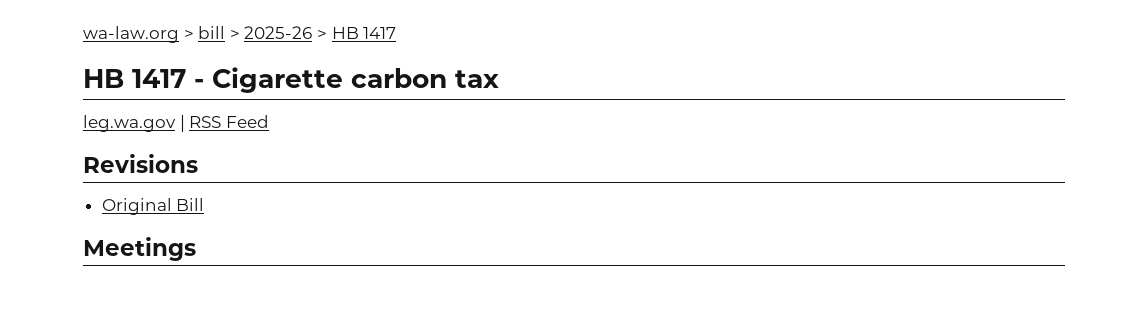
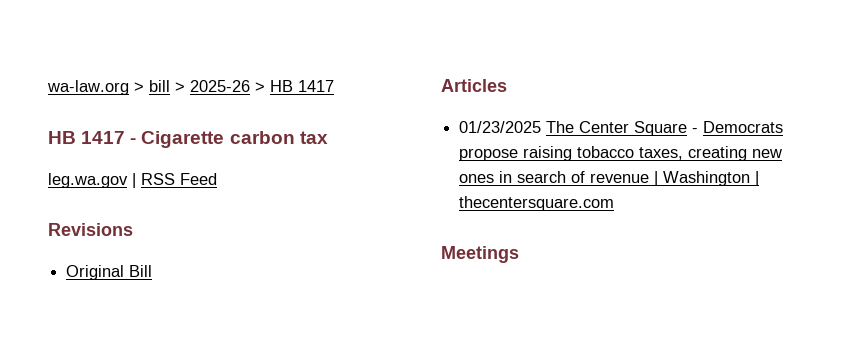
(205, 204) none -> [441,79,507,92] [459,121,784,136] [459,146,783,161] [459,171,760,186] [459,196,615,211] // Articles // 01/23/2025 The Center Square - Democrats propose raising tobacco taxes, creating new ones in search of revenue | Washington | thecentersquare.com

